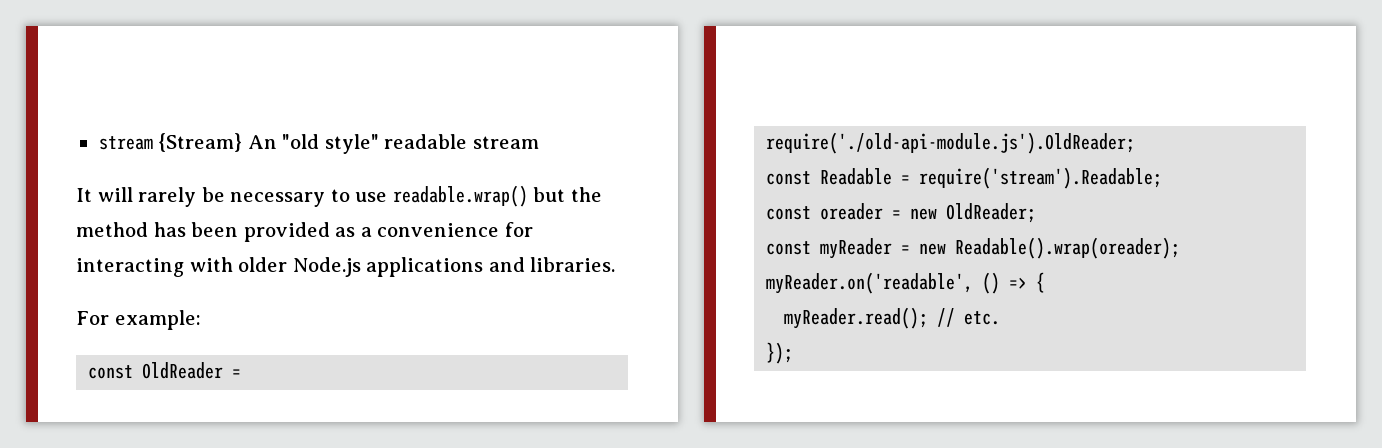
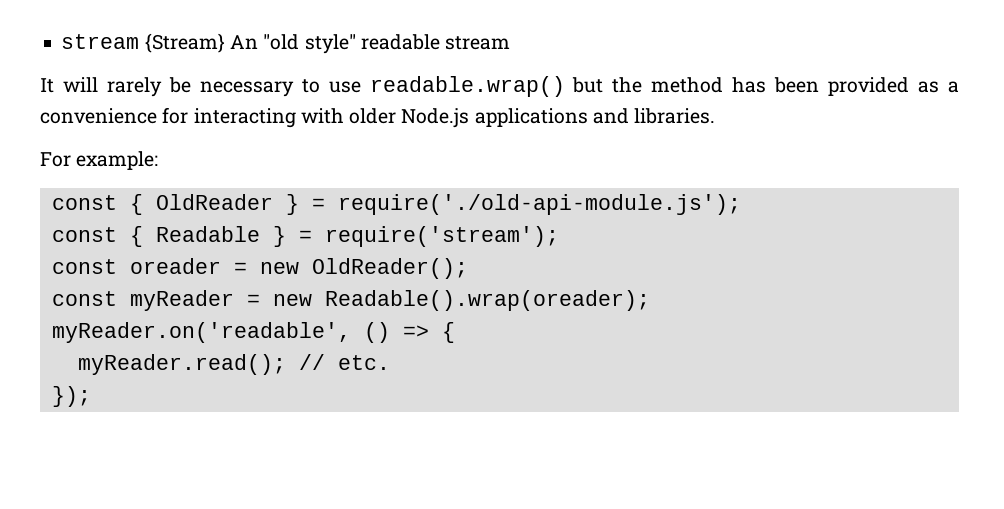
[142,362,242,379] [766,132,1136,154] [766,167,1163,189] OldReader = require('./old-api-module.js').OldReader; // const Readable = require('stream').Readable; -> [129,194,741,215] [51,226,559,247] { OldReader } = require('./old-api-module.js'); // const { Readable } = require('stream');
[946,203,1037,223] OldReader; -> [311,258,468,279] OldReader();

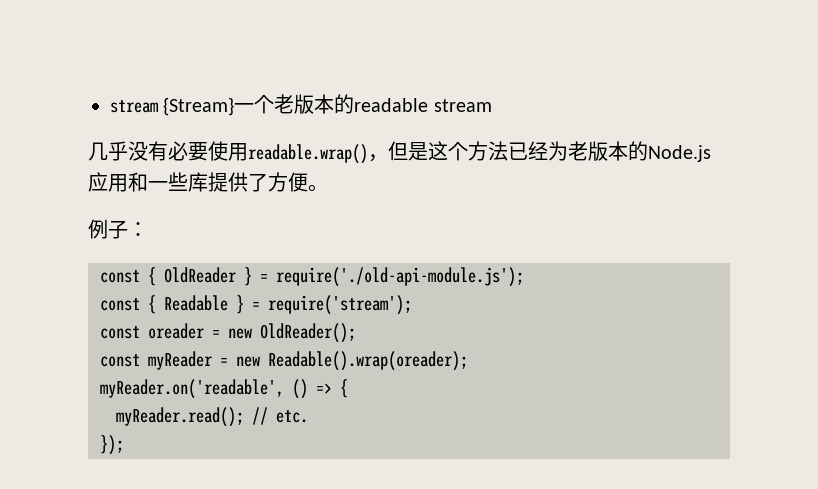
[229,34,356,54] An "old style" -> [234,94,355,114] 一个老版本的
[40,76,959,97] [40,107,716,128] [40,151,159,170] It will rarely be necessary to use readable.wrap() but the method has been provided as a convenience for interacting with older Node.js applications and libraries. // For example: -> [88,141,711,164] [88,172,328,192] [88,219,148,239] 几乎没有必要使用readable.wrap()，但是这个方法已经为老版本的Node.js应用和一些库提供了方便。 // 例子：

